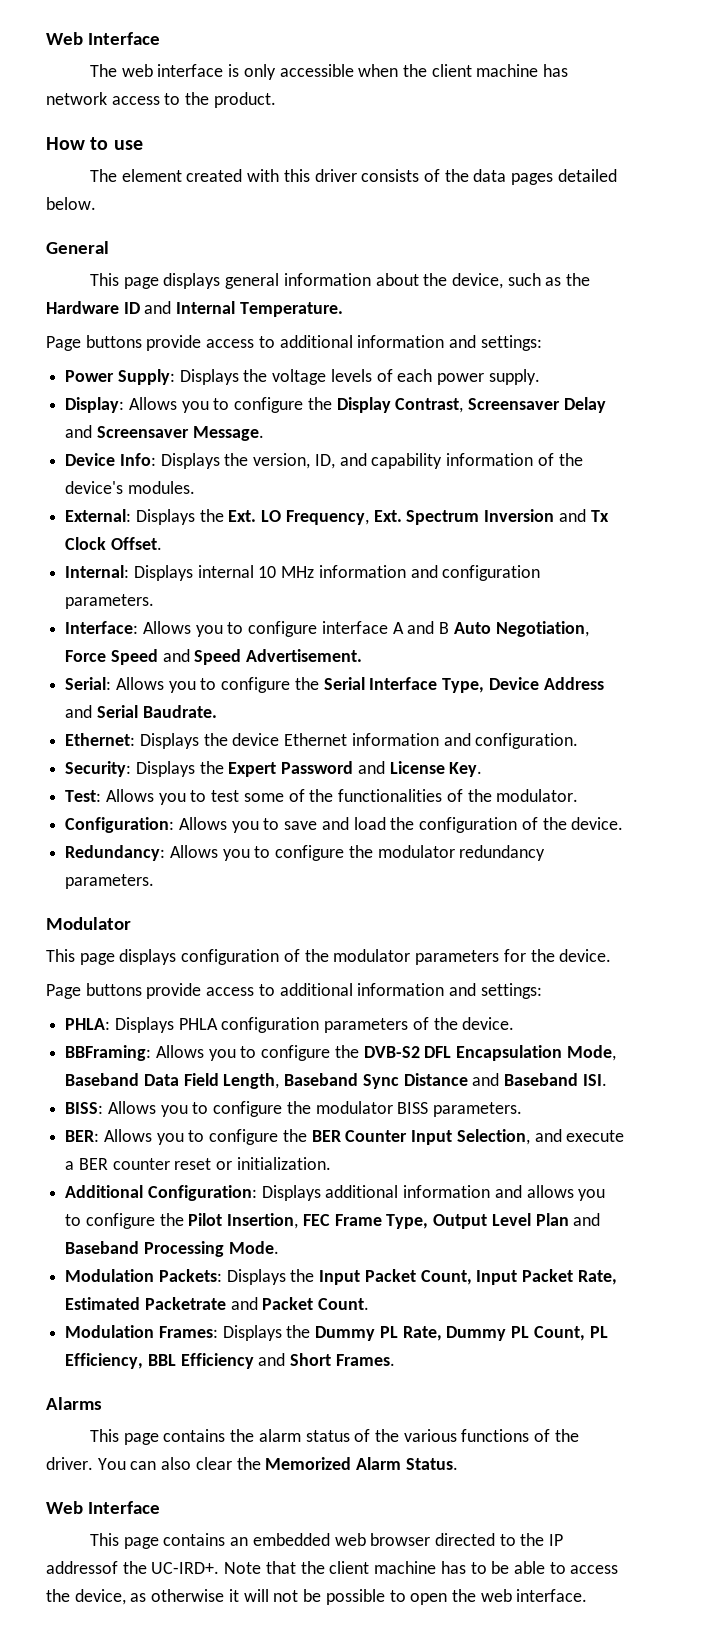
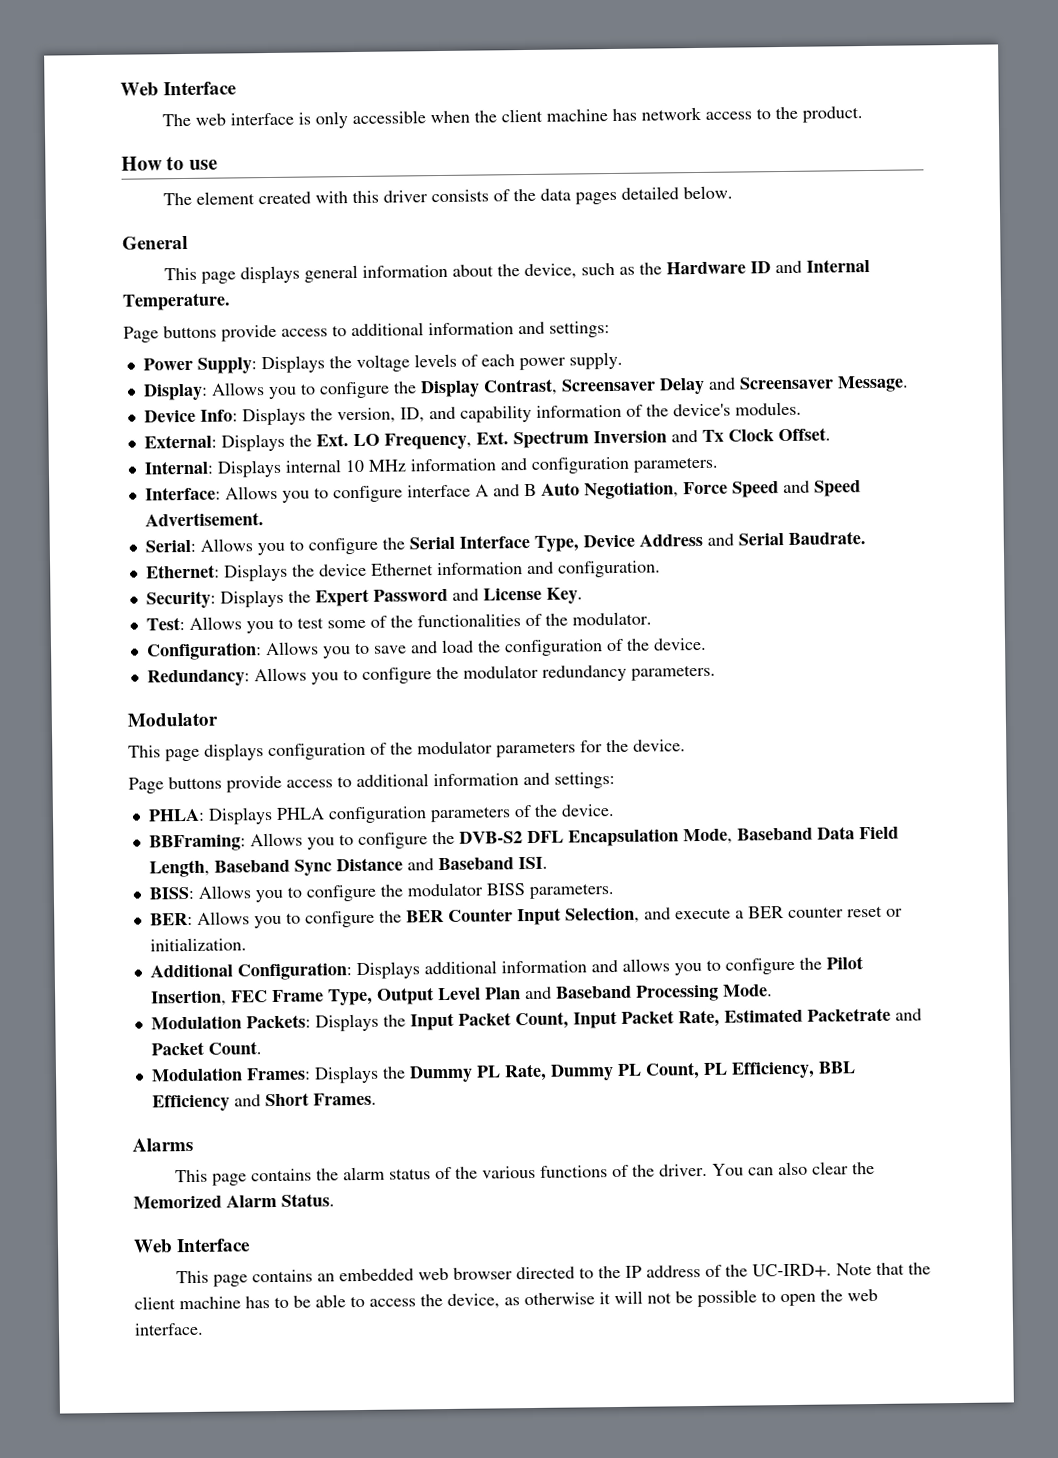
[46,1561,118,1574] addressof -> [646,1264,723,1278] address of

